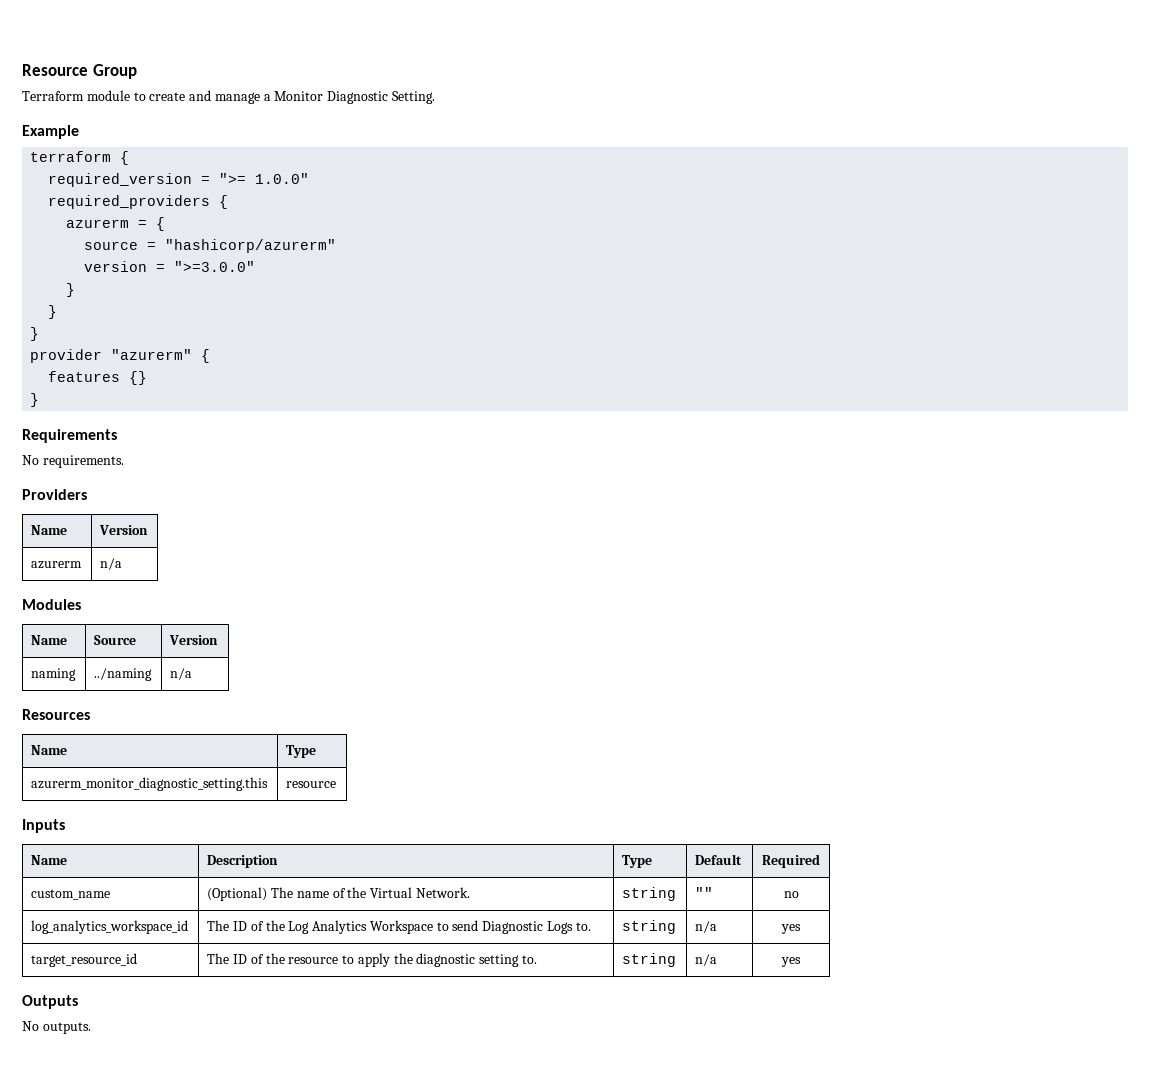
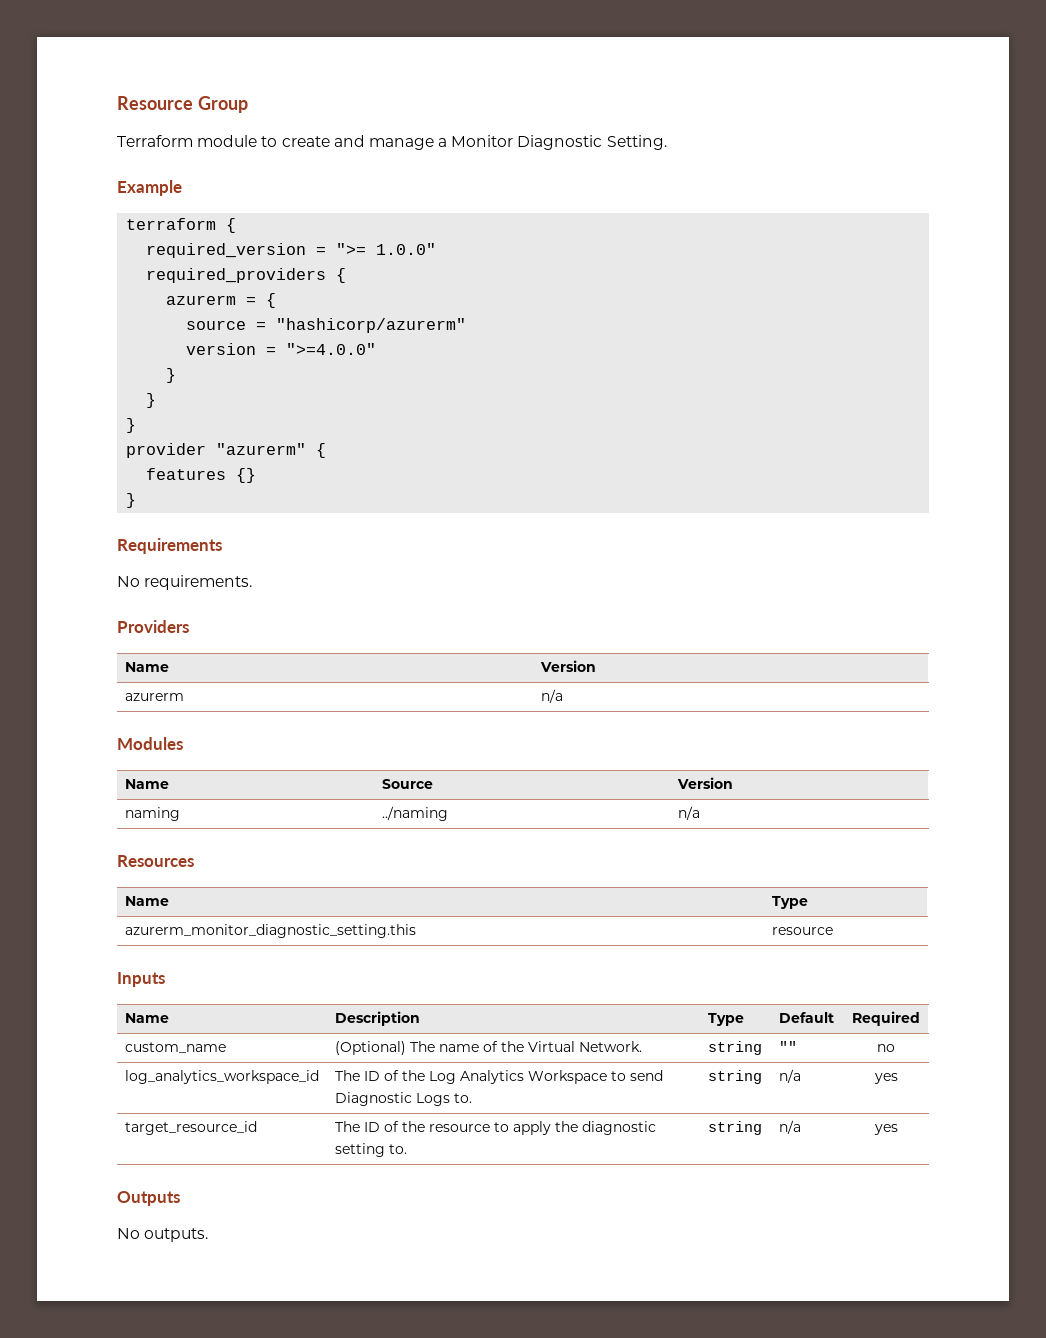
[174,261,256,272] ">=3.0.0" -> [286,343,377,355] ">=4.0.0"

